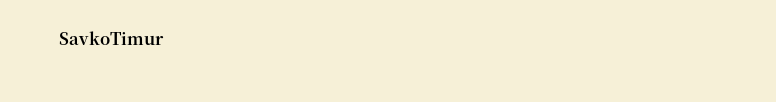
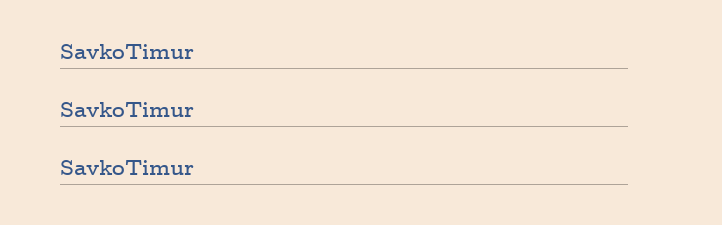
[59,31,164,45] SavkoTimur -> [60,44,194,59] [60,102,194,117] [60,160,194,175] SavkoTimur // SavkoTimur // SavkoTimur

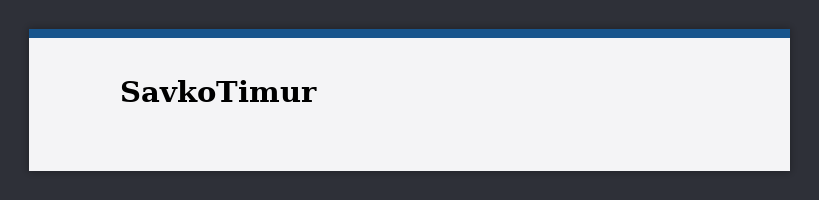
[60,44,194,59] [60,102,194,117] [60,160,194,175] SavkoTimur // SavkoTimur // SavkoTimur -> [120,80,317,102] SavkoTimur

